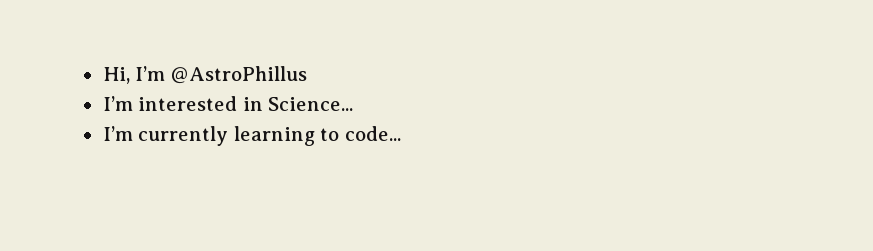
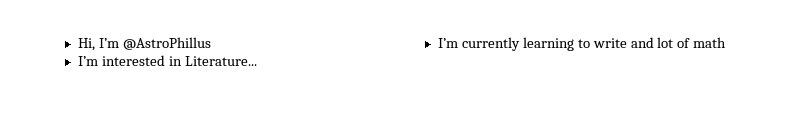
[268,97,354,111] Science... -> [184,56,257,66] Literature...
[344,126,401,141] code... -> [592,37,727,48] write and lot of math

